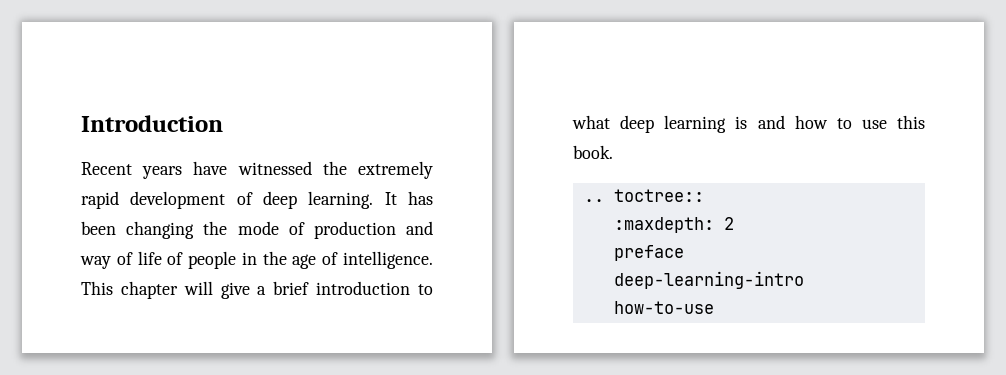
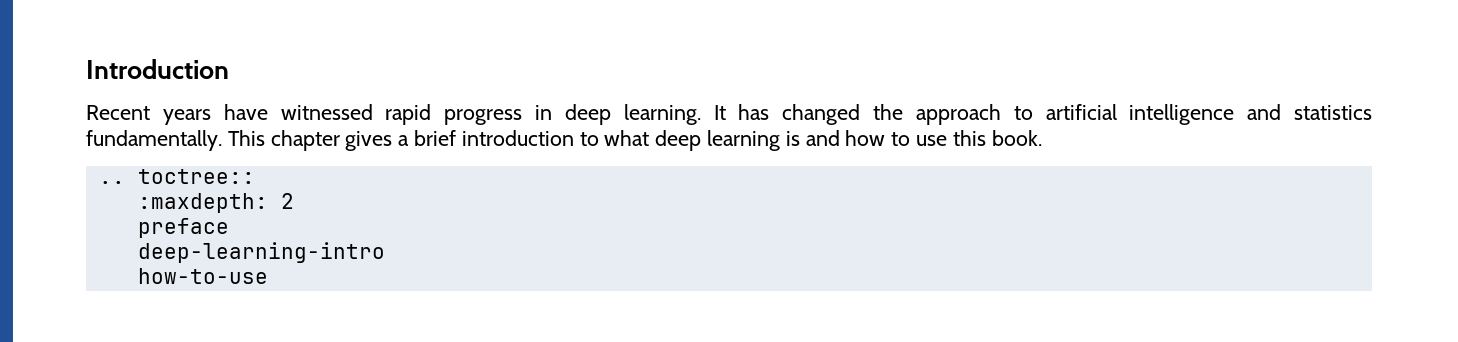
[322,161,433,179] [81,191,433,209] [81,221,433,239] [80,251,433,269] [81,281,250,299] the extremely rapid development of deep learning. It has been changing the mode of production and way of life of people in the age of intelligence. This chapter will give -> [385,104,1372,125] [86,130,393,151] rapid progress in deep learning. It has changed the approach to artificial intelligence and statistics fundamentally. This chapter gives

